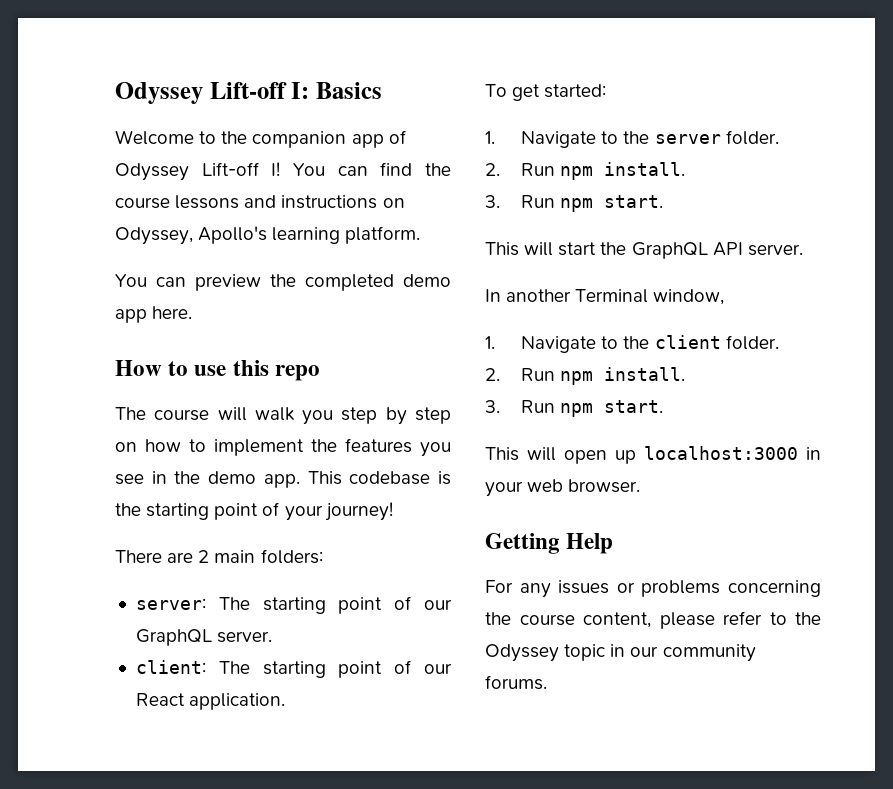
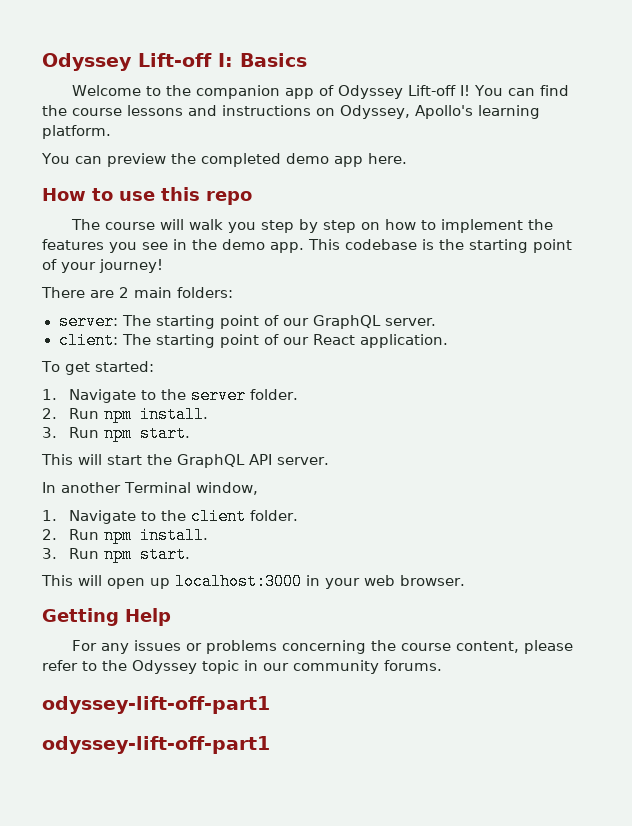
(547, 682) none -> [42,696,270,714] [42,736,270,754] // odyssey-lift-off-part1 // odyssey-lift-off-part1

